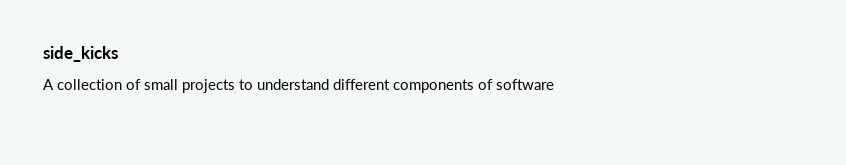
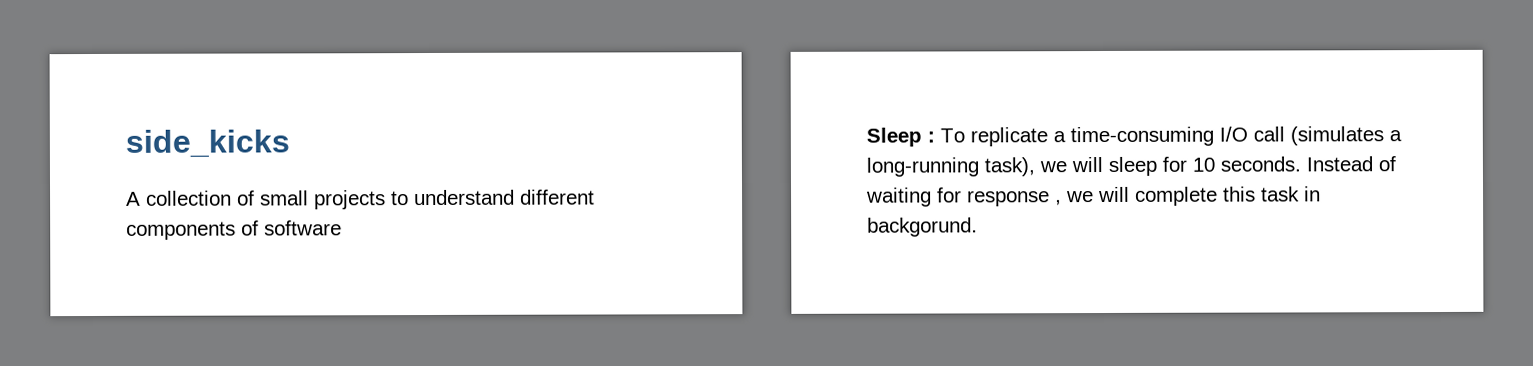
(554, 84) none -> [866,126,1402,147] [866,156,1396,177] [866,186,1321,207] [867,217,978,237] // Sleep : To replicate a time-consuming I/O call (simulates a long-running task), we will sleep for 10 seconds. Instead of waiting for response , we will complete this task in backgorund.

